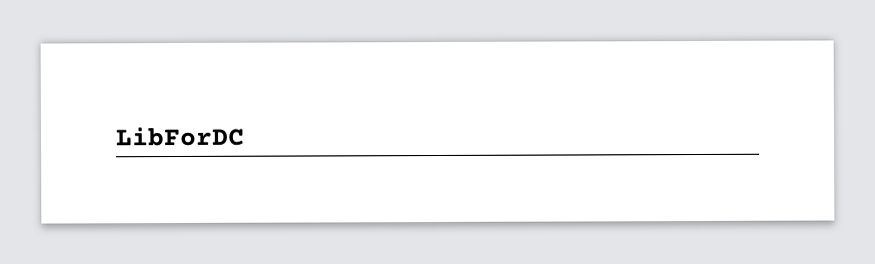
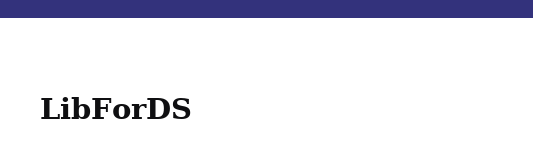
[115,126,245,147] LibForDC -> [40,97,192,119] LibForDS

